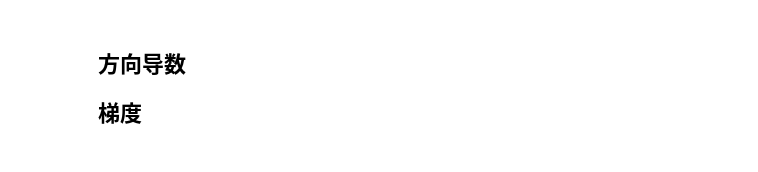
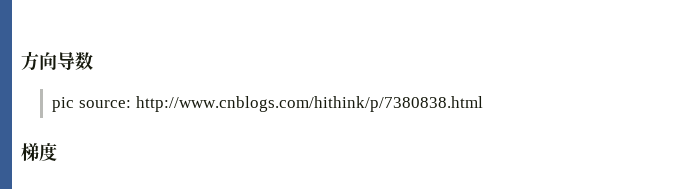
(186, 64) none -> [52,96,483,112] // pic source: http://www.cnblogs.com/hithink/p/7380838.html

